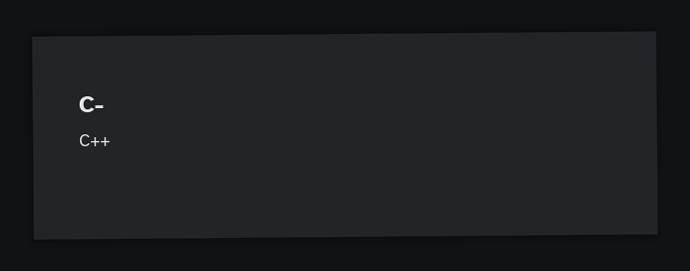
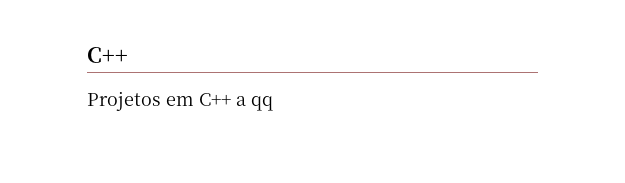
[78,96,104,113] [78,134,111,147] C- // C++ -> [87,47,128,63] [87,91,273,111] C++ // Projetos em C++ a qq

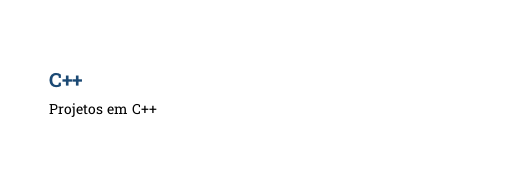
[236,96,273,111] a qq -> (157, 109) none

